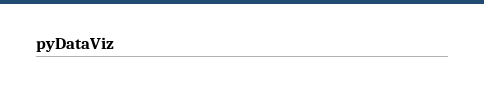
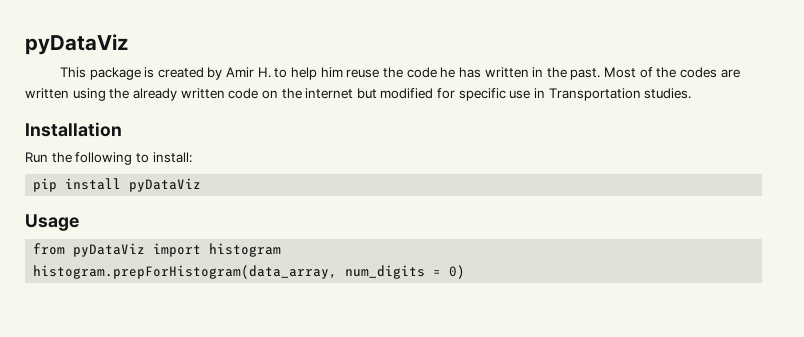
[36,37,114,52] pyDataViz -> [25,34,129,55] [59,67,740,80] [25,88,692,101] [25,122,122,137] [25,152,192,165] [33,178,202,192] [25,214,79,231] [33,243,282,257] [33,265,466,279] pyDataViz // This package is created by Amir H. to help him reuse the code he has written in the past. Most of the codes are written using the already written code on the internet but modified for specific use in Transportation studies. // Installation // Run the following to install: // pip install pyDataViz // Usage // from pyDataViz import histogram // histogram.prepForHistogram(data_array, num_digits = 0)

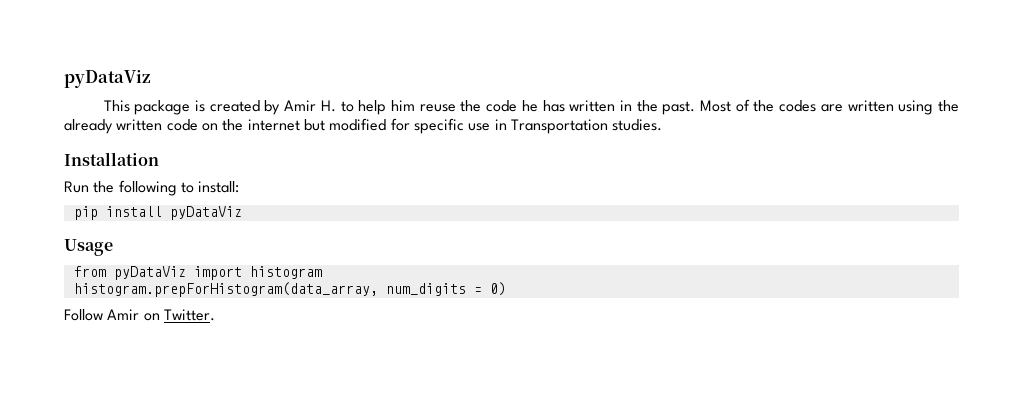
(466, 272) none -> [64,309,215,321] // Follow Amir on Twitter.

